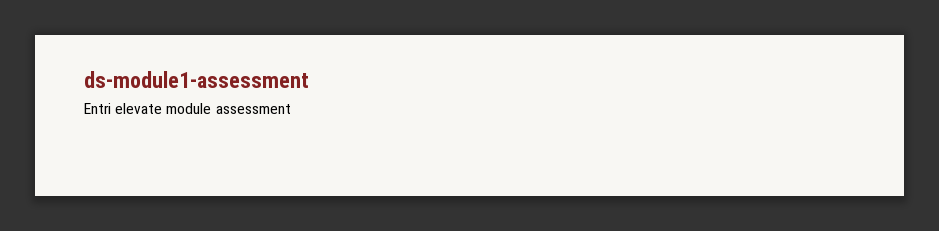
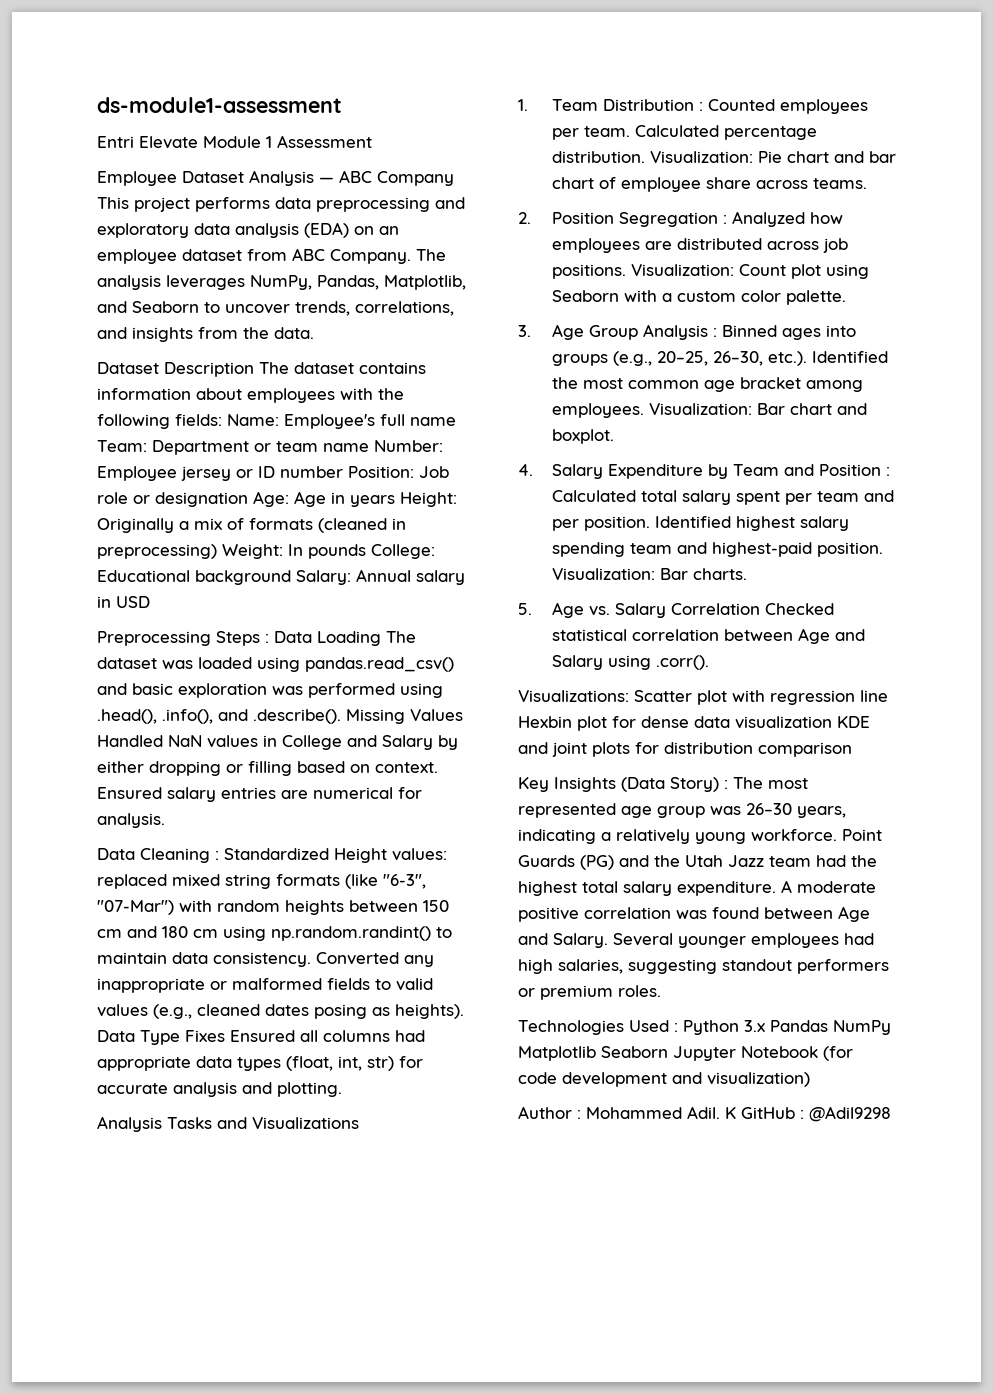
[115,103,291,114] elevate module assessment -> [139,135,372,149] [97,170,454,186] [97,197,465,212] [97,222,399,238] [97,248,446,264] [97,275,466,290] [97,301,454,316] [97,327,314,342] [97,362,426,377] [97,388,404,403] [97,414,456,429] [97,440,443,455] [97,466,449,481] [97,491,457,507] [97,518,406,533] [97,544,435,559] [97,569,465,585] [97,596,150,608] [97,631,416,646] [97,657,454,672] [97,683,443,698] [97,709,463,724] [97,735,458,750] [97,761,438,776] [97,787,422,802] [97,813,165,828] [97,848,447,863] [97,874,426,889] [97,900,449,915] [97,926,452,941] [97,952,434,967] [97,978,433,993] [97,1004,464,1019] [97,1030,425,1045] [97,1056,423,1071] [97,1082,342,1097] [97,1116,359,1132] [518,99,868,114] [551,125,817,140] [551,151,896,163] [551,177,867,192] [518,211,843,227] [551,238,848,253] [551,264,869,279] [551,290,846,305] [518,324,856,340] [551,351,888,366] [551,377,863,392] [551,403,867,418] [551,429,614,444] [518,464,890,479] [551,490,894,505] [551,516,849,531] [551,542,883,557] [551,568,747,580] [518,602,834,618] [551,628,865,644] [551,655,709,670] [518,690,888,705] [518,716,870,731] [518,742,852,757] [518,777,808,792] [518,803,846,818] [518,829,882,844] [518,855,877,870] [518,880,876,896] [518,906,870,922] [518,933,874,948] [518,959,889,974] [518,985,661,1000] [518,1020,891,1035] [518,1046,853,1061] [518,1072,810,1087] [518,1106,891,1122] Elevate Module 1 Assessment // Employee Dataset Analysis — ABC Company This project performs data preprocessing and exploratory data analysis (EDA) on an employee dataset from ABC Company. The analysis leverages NumPy, Pandas, Matplotlib, and Seaborn to uncover trends, correlations, and insights from the data. // Dataset Description The dataset contains information about employees with the following fields: Name: Employee's full name Team: Department or team name Number: Employee jersey or ID number Position: Job role or designation Age: Age in years Height: Originally a mix of formats (cleaned in preprocessing) Weight: In pounds College: Educational background Salary: Annual salary in USD // Preprocessing Steps : Data Loading The dataset was loaded using pandas.read_csv() and basic exploration was performed using .head(), .info(), and .describe(). Missing Values Handled NaN values in College and Salary by either dropping or filling based on context. Ensured salary entries are numerical for analysis. // Data Cleaning : Standardized Height values: replaced mixed string formats (like "6-3", "07-Mar") with random heights between 150 cm and 180 cm using np.random.randint() to maintain data consistency. Converted any inappropriate or malformed fields to valid values (e.g., cleaned dates posing as heights). Data Type Fixes Ensured all columns had appropriate data types (float, int, str) for accurate analysis and plotting. // Analysis Tasks and Visualizations // 1. Team Distribution : Counted employees per team. Calculated percentage distribution. Visualization: Pie chart and bar chart of employee share across teams. // 2. Position Segregation : Analyzed how employees are distributed across job positions. Visualization: Count plot using Seaborn with a custom color palette. // 3. Age Group Analysis : Binned ages into groups (e.g., 20–25, 26–30, etc.). Identified the most common age bracket among employees. Visualization: Bar chart and boxplot. // 4. Salary Expenditure by Team and Position : Calculated total salary spent per team and per position. Identified highest salary spending team and highest-paid position. Visualization: Bar charts. // 5. Age vs. Salary Correlation Checked statistical correlation between Age and Salary using .corr(). // Visualizations: Scatter plot with regression line Hexbin plot for dense data visualization KDE and joint plots for distribution comparison // Key Insights (Data Story) : The most represented age group was 26–30 years, indicating a relatively young workforce. Point Guards (PG) and the Utah Jazz team had the highest total salary expenditure. A moderate positive correlation was found between Age and Salary. Several younger employees had high salaries, suggesting standout performers or premium roles. // Technologies Used : Python 3.x Pandas NumPy Matplotlib Seaborn Jupyter Notebook (for code development and visualization) // Author : Mohammed Adil. K GitHub : @Adil9298

